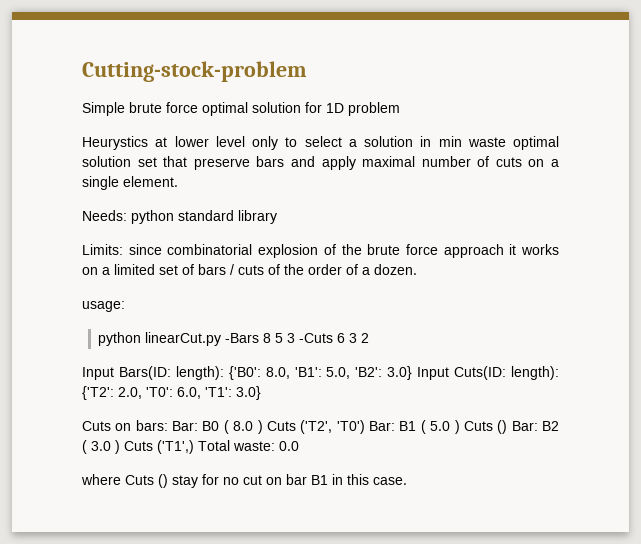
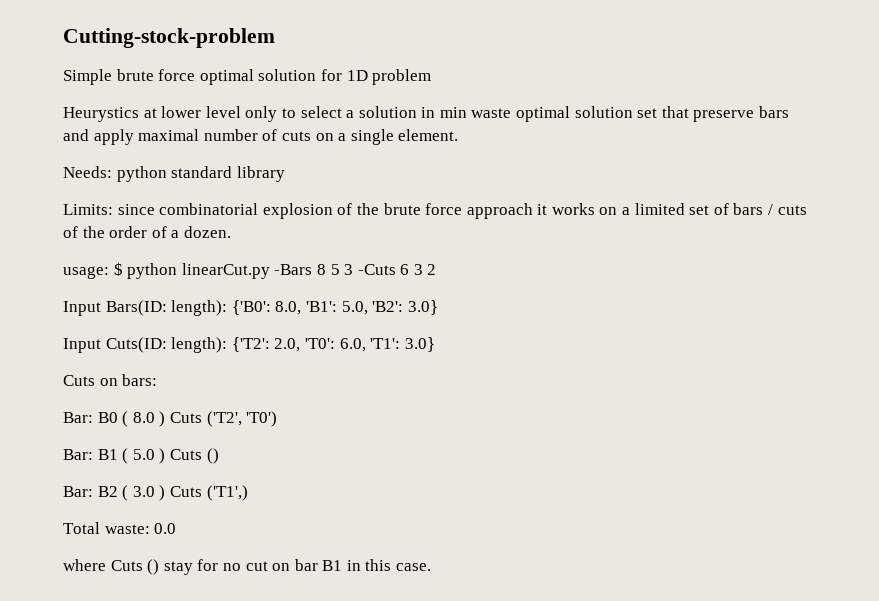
(125, 306) // -> [113,262,123,276] $
(413, 373) none -> (438, 307) //
(168, 425) none -> (158, 380) //
(365, 427) none -> (278, 419) //
(508, 427) none -> (219, 456) //
(194, 447) none -> (248, 493) //

